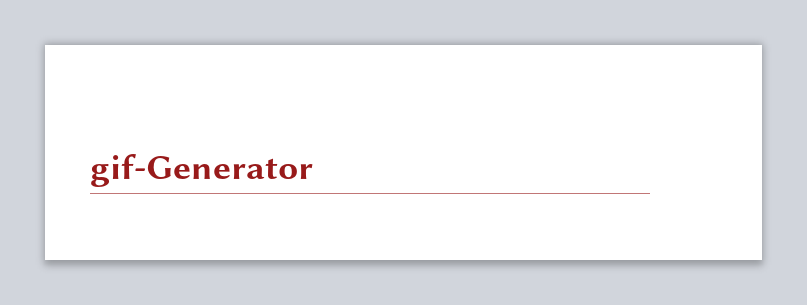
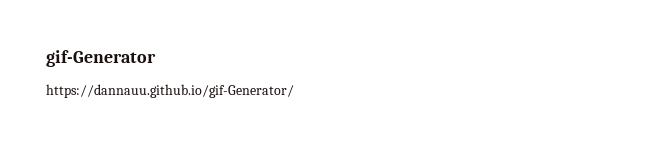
(313, 170) none -> [46,84,294,98] // https://dannauu.github.io/gif-Generator/

